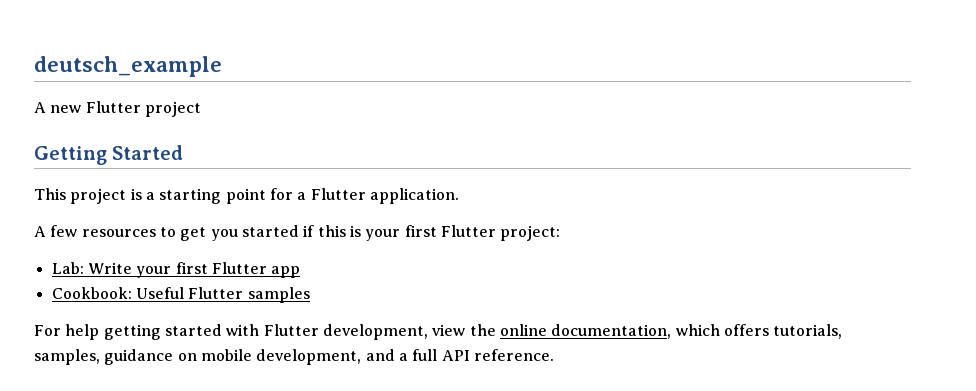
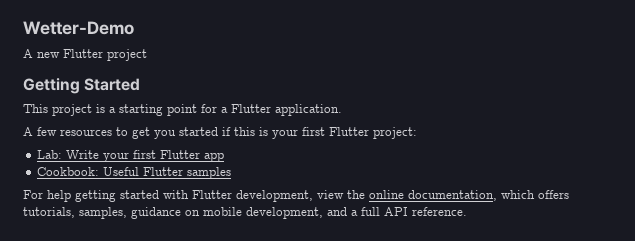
[34,56,222,77] deutsch_example -> [23,21,134,35] Wetter-Demo

